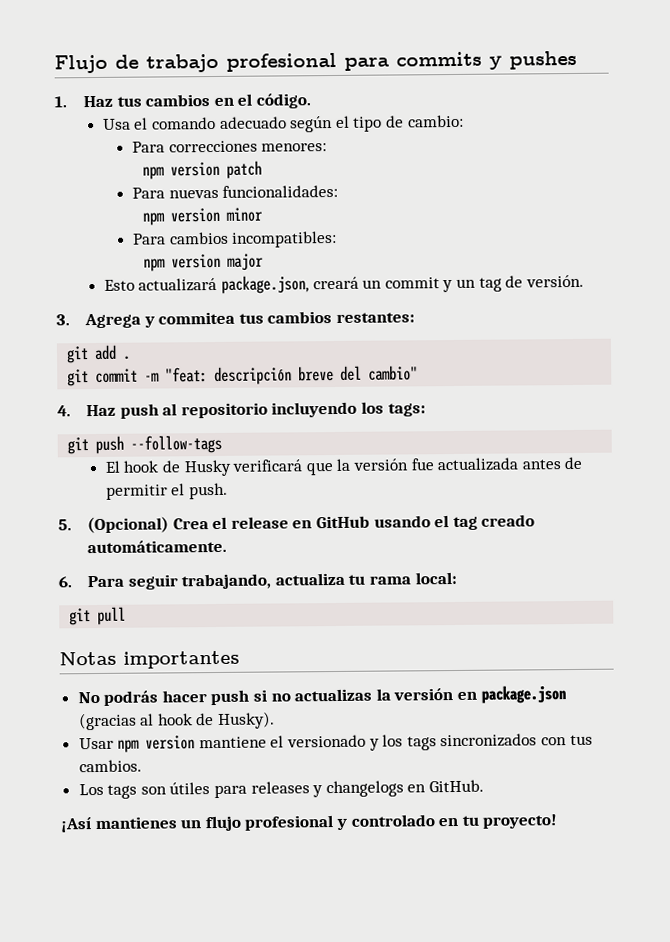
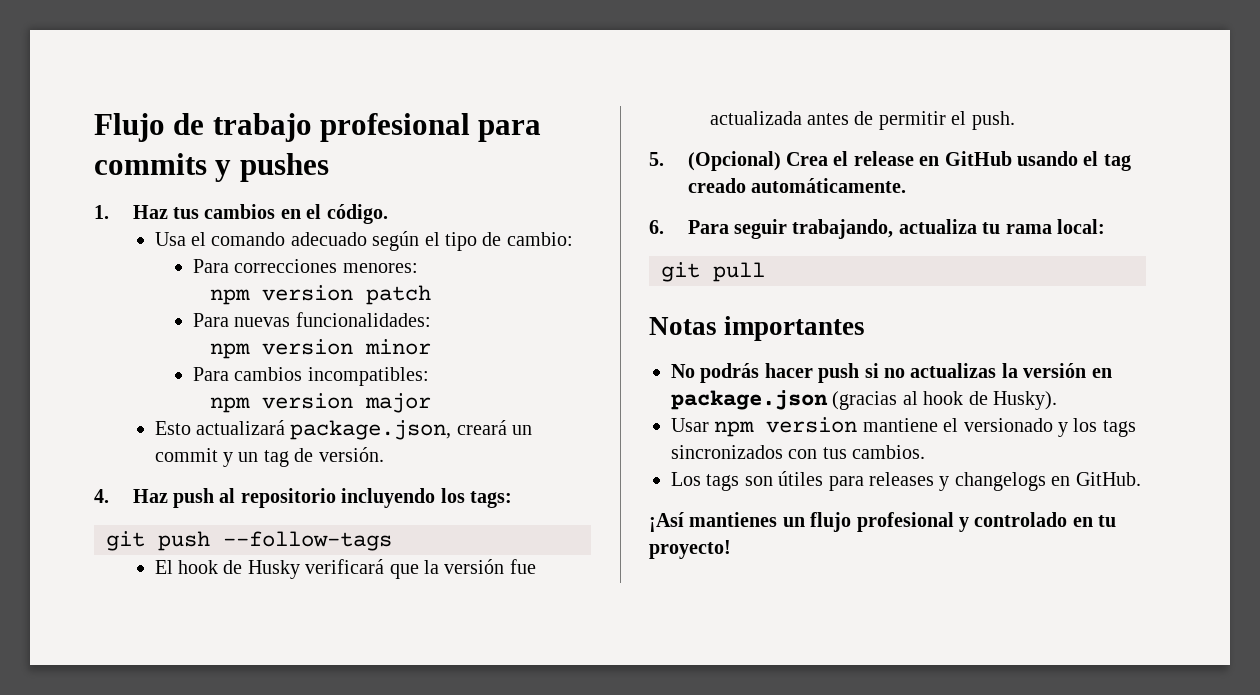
[56,311,416,329] [66,344,132,364] [67,365,419,387] // 3. Agrega y commitea tus cambios restantes: // git add . // git commit -m "feat: descripción breve del cambio" -> (384, 454) none

